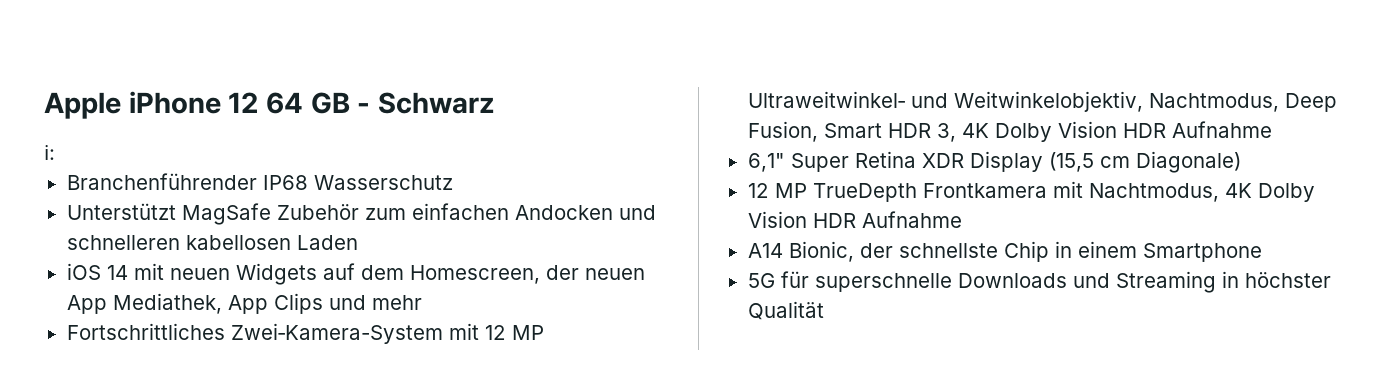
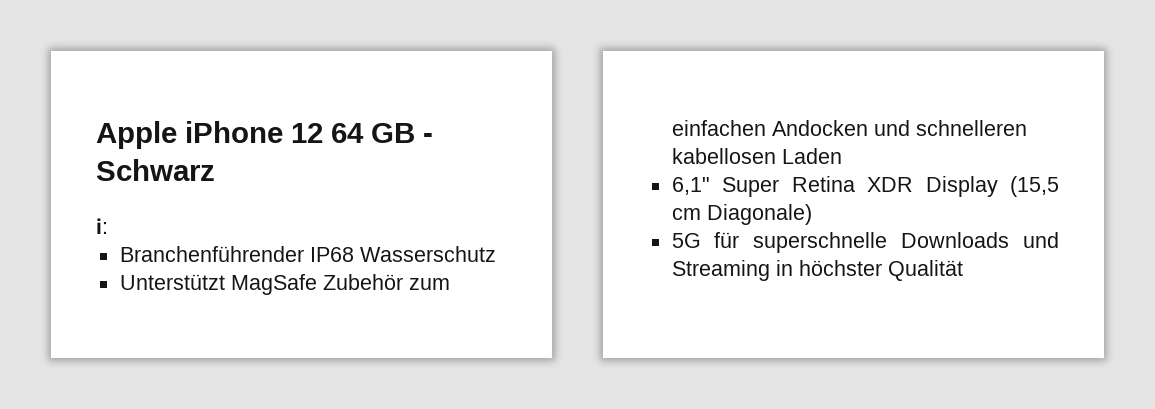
[66,263,645,285] [66,293,422,314] [66,323,544,344] [747,91,1337,112] [747,121,1272,142] // iOS 14 mit neuen Widgets auf dem Homescreen, der neuen App Mediathek, App Clips und mehr // Fortschrittliches Zwei‐Kamera-System mit 12 MP Ultraweitwinkel‐ und Weitwinkelobjektiv, Nachtmodus, Deep Fusion, Smart HDR 3, 4K Dolby Vision HDR Aufnahme -> (842, 156) none
[747,181,1315,202] [747,211,962,228] [747,241,1262,262] // 12 MP TrueDepth Frontkamera mit Nachtmodus, 4K Dolby Vision HDR Aufnahme // A14 Bionic, der schnellste Chip in einem Smartphone -> (812, 214) none

